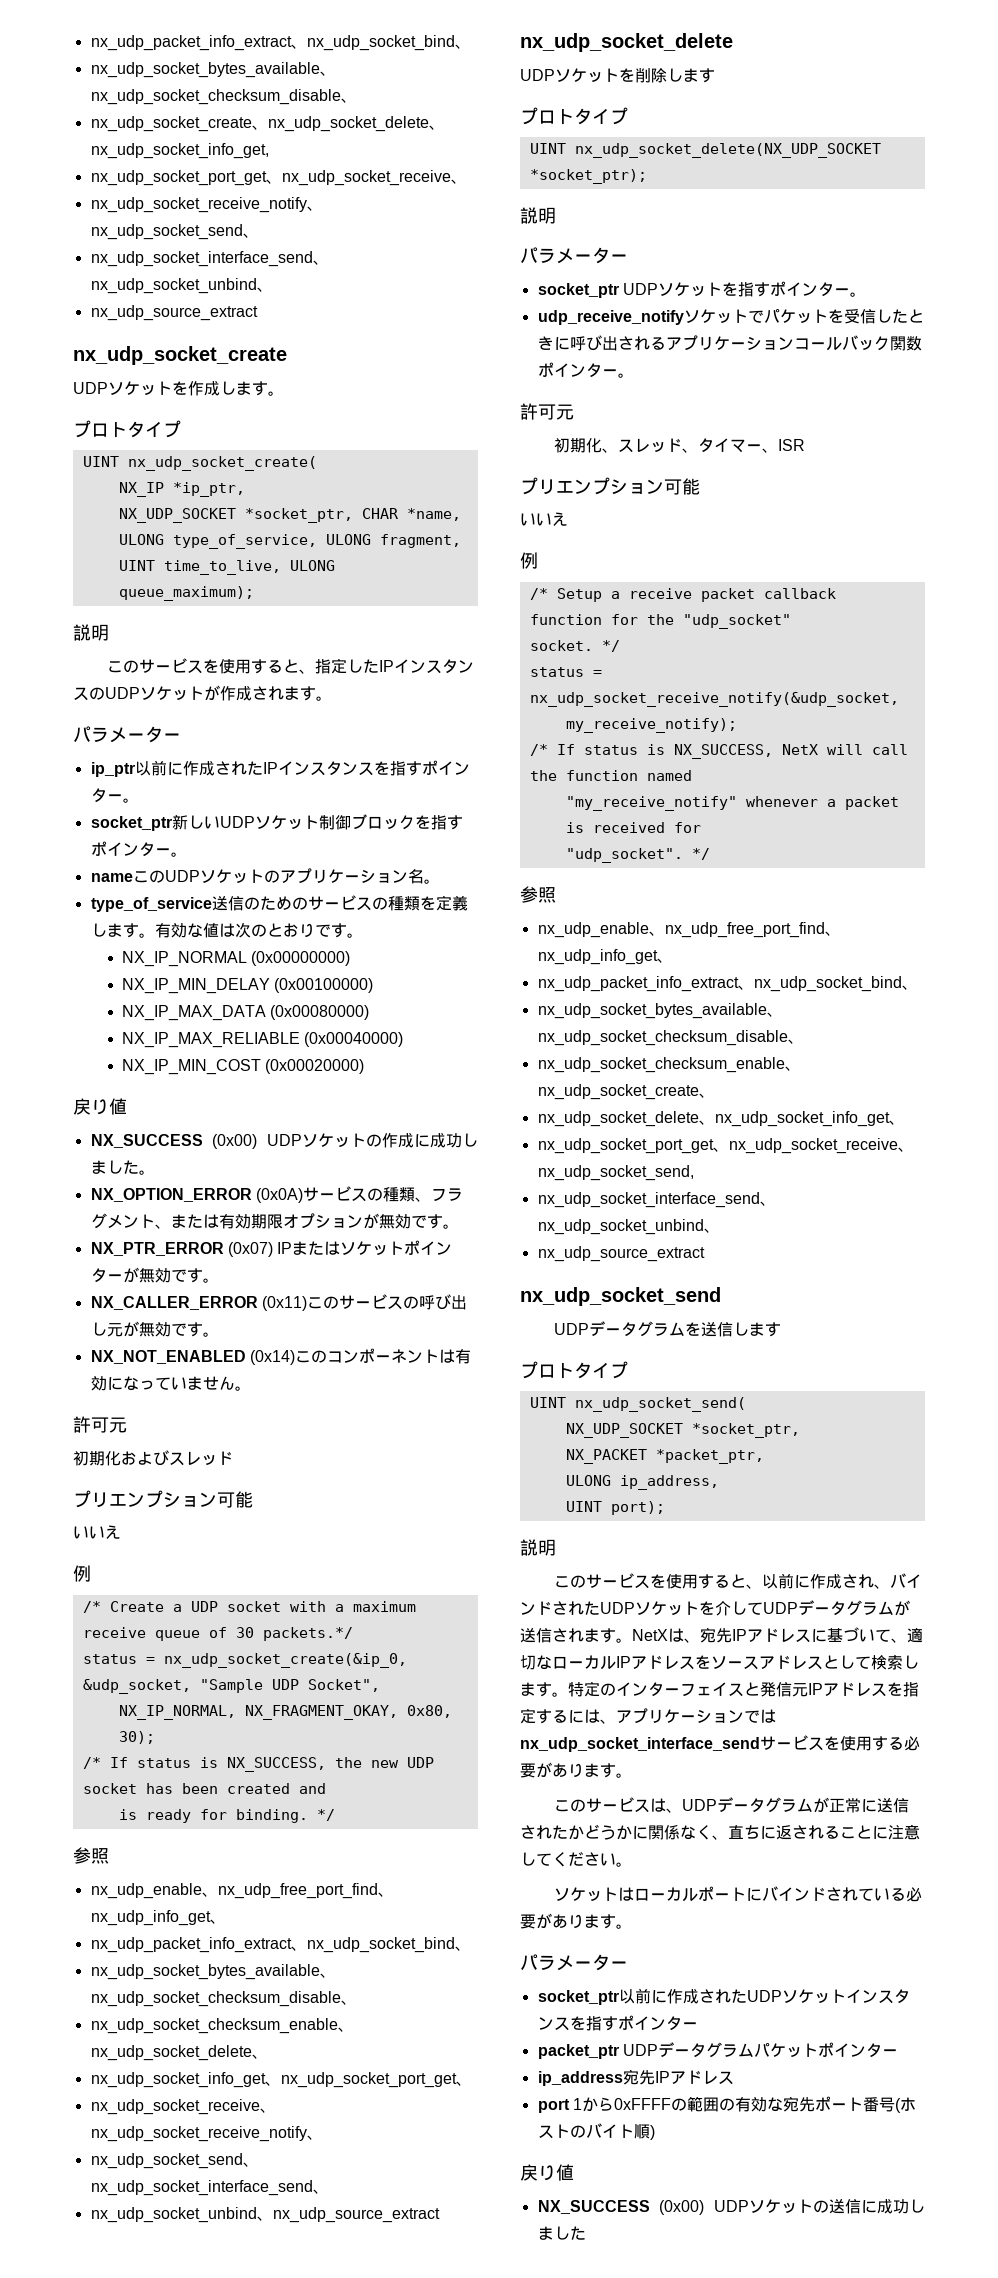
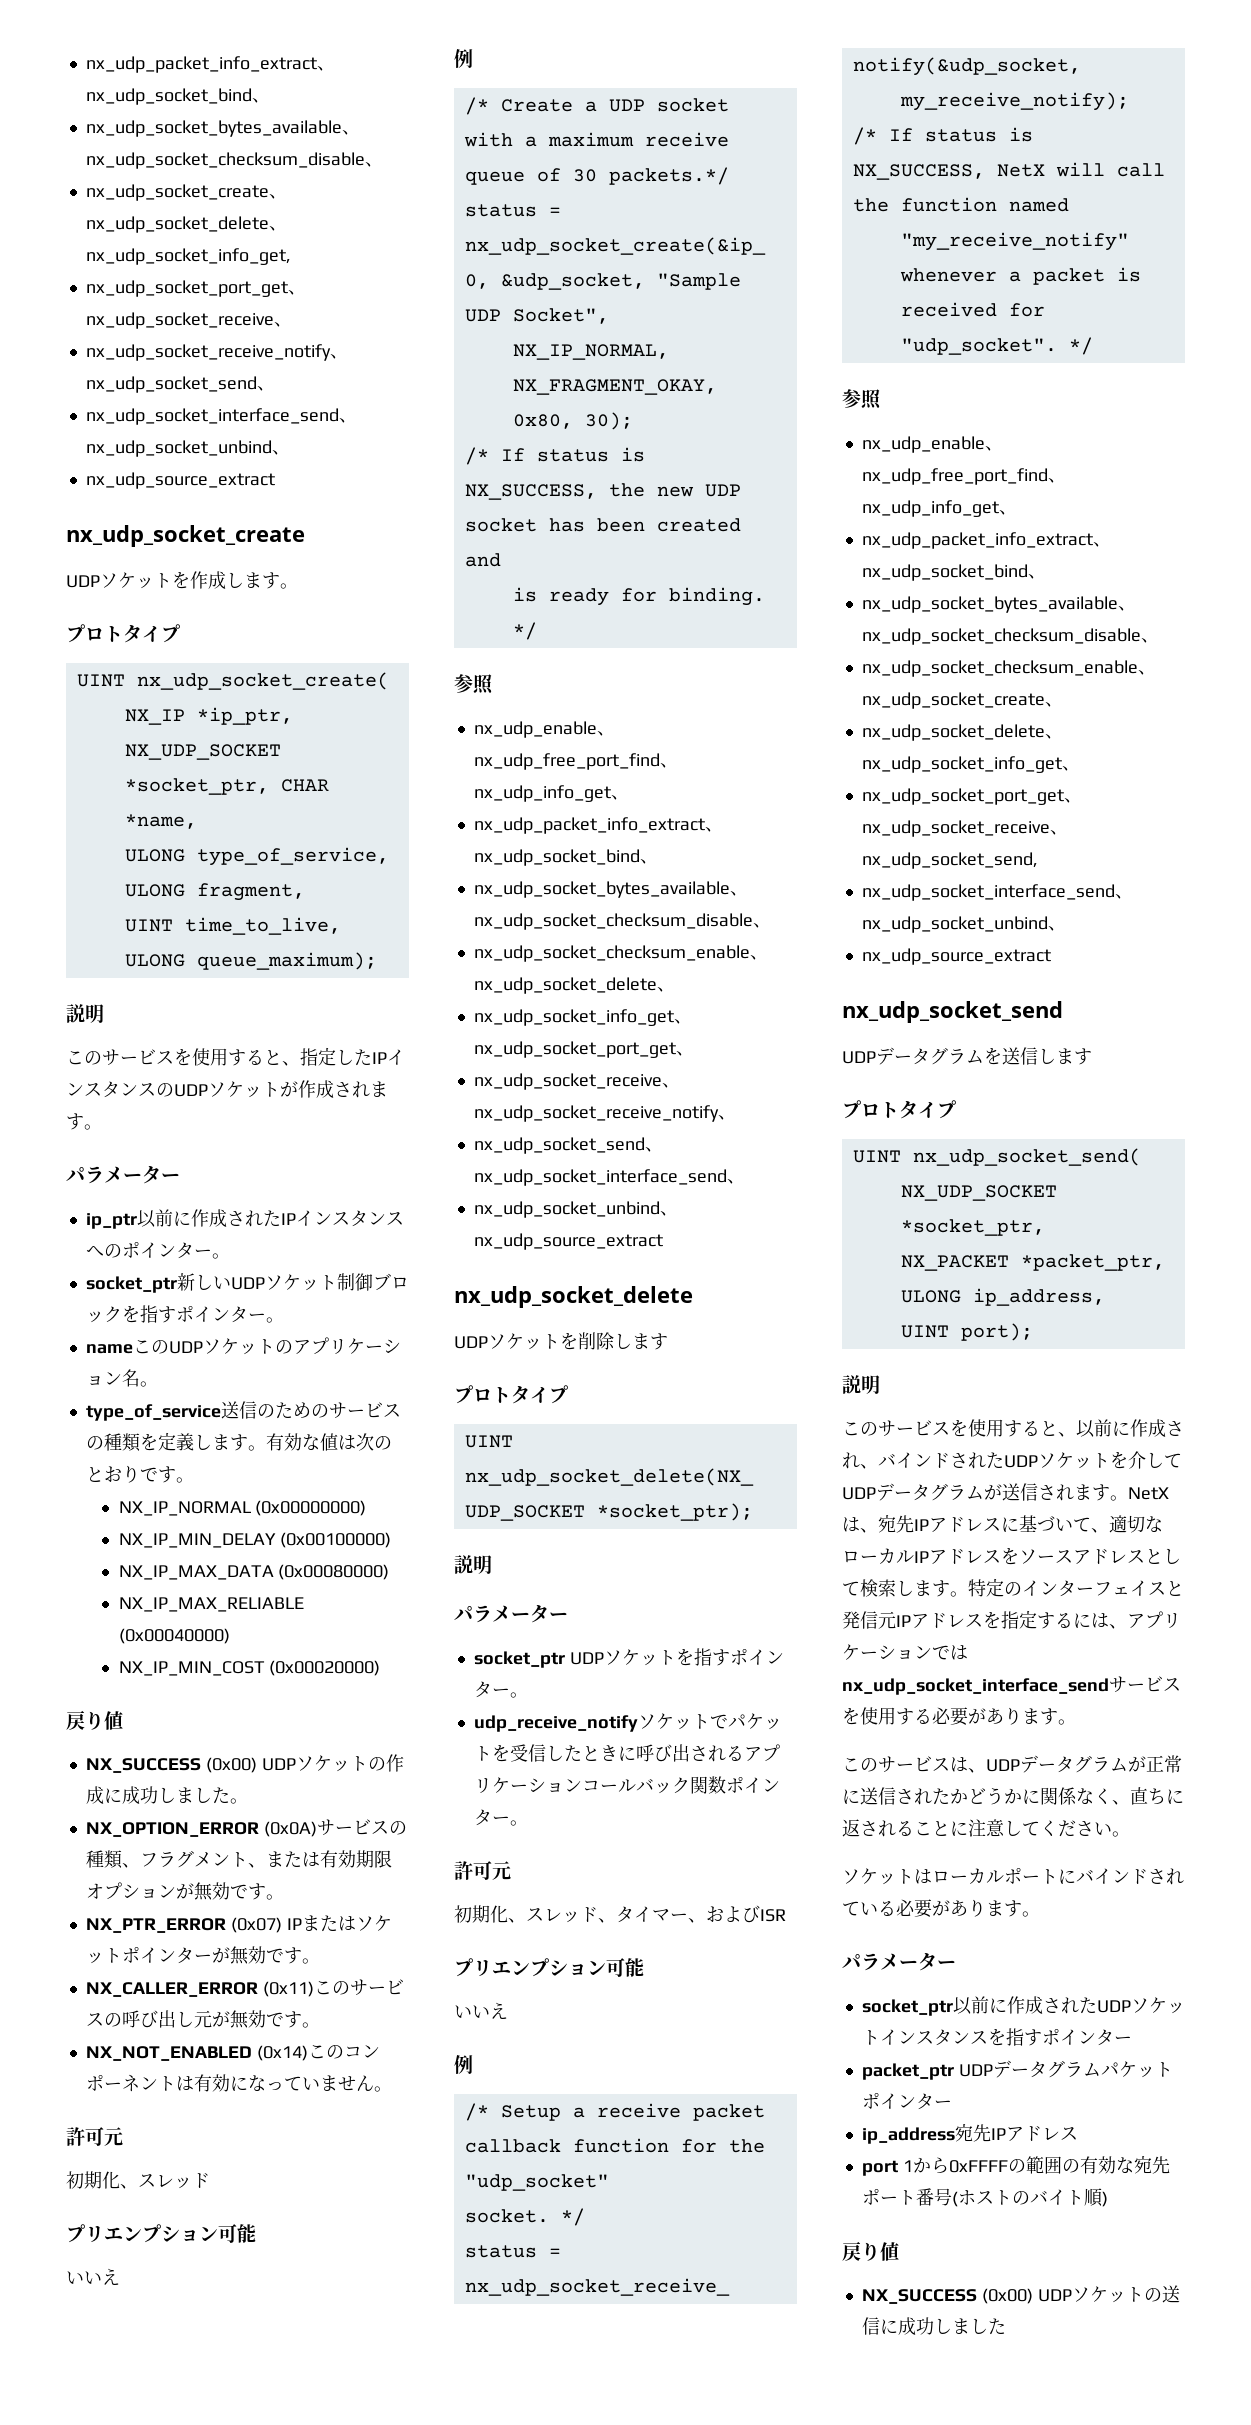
[373,761,422,776] を指す -> [85,1244,122,1258] への
[121,1450,169,1466] および -> [120,2184,138,2189] 、
(779, 450) none -> [706,1905,760,1923] および

